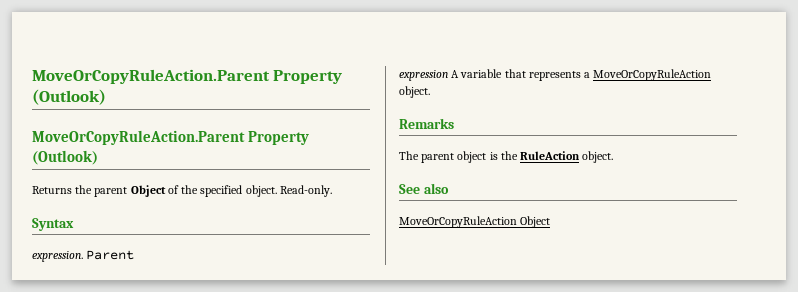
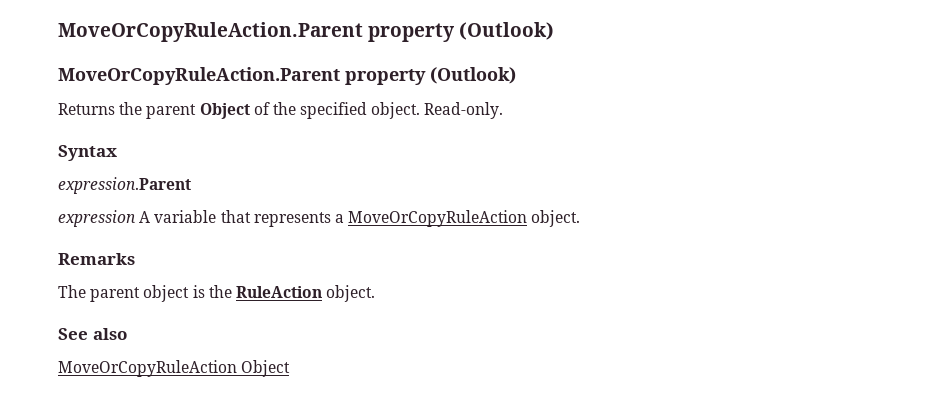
[32,69,343,84] MoveOrCopyRuleAction.Parent Property -> [58,22,455,42] MoveOrCopyRuleAction.Parent property
[248,131,310,145] Property -> [345,69,426,85] property
[32,250,135,262] expression. Parent -> [58,177,191,194] expression.Parent

